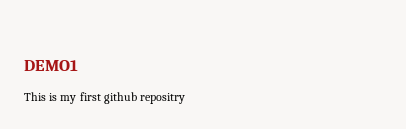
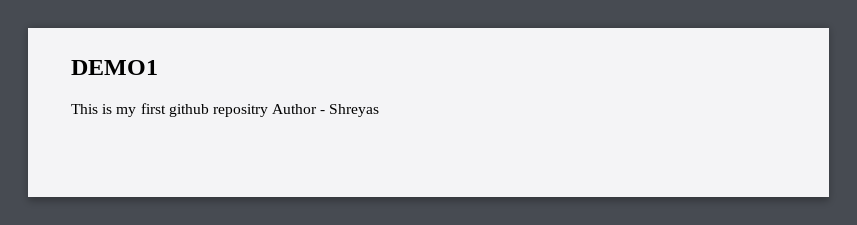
(186, 98) none -> [272,104,380,117] Author - Shreyas

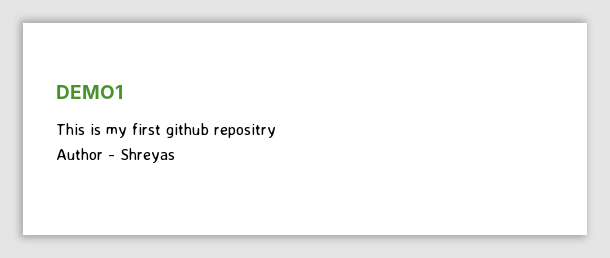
(268, 110) none -> (276, 131) //

